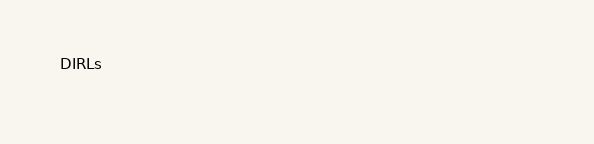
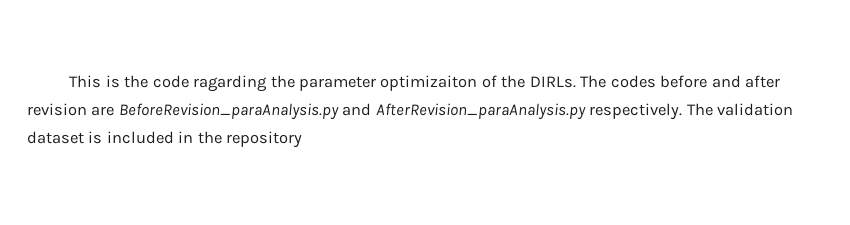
[60,58,102,69] DIRLs -> [69,75,781,92] [27,103,794,120] [27,131,303,148] This is the code ragarding the parameter optimizaiton of the DIRLs. The codes before and after revision are BeforeRevision_paraAnalysis.py and AfterRevision_paraAnalysis.py respectively. The validation dataset is included in the repository

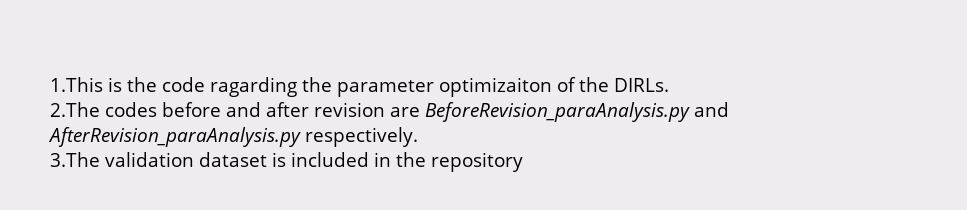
[69,75,102,88] This -> [50,77,103,92] 1.This
[580,75,607,88] The -> [50,102,100,117] // 2.The
[686,103,713,116] The -> [50,152,100,167] // 3.The

